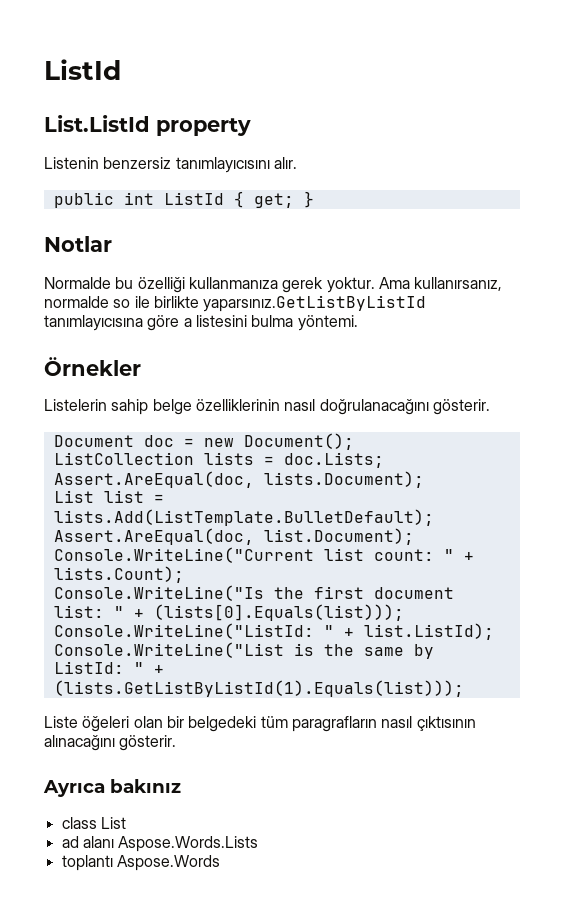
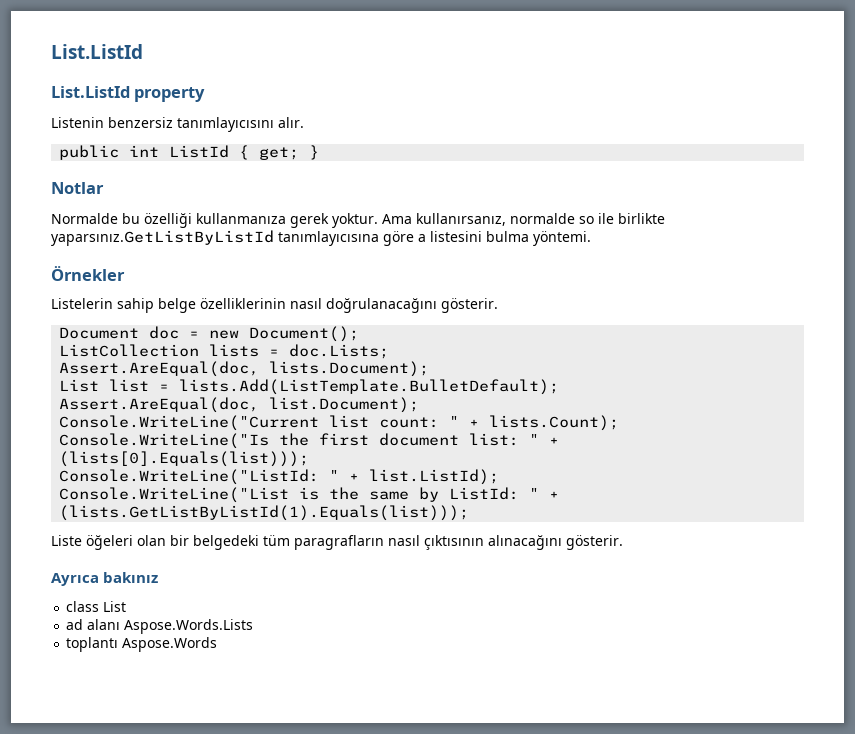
[44,59,121,80] ListId -> [51,44,143,59] List.ListId

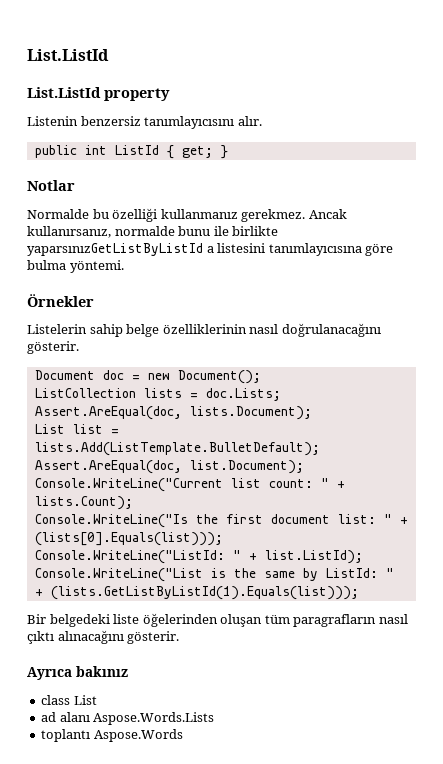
[196,213,412,228] kullanmanıza gerek yoktur. Ama -> [160,209,347,222] kullanmanız gerekmez. Ancak
[579,216,594,224] so -> [178,226,211,236] bunu
[51,230,482,246] yaparsınız.GetListByListId tanımlayıcısına göre a listesini -> [27,243,394,256] yaparsınızGetListByListId a listesini tanımlayıcısına göre
[51,535,259,550] Liste öğeleri olan bir belgedeki -> [27,613,263,627] Bir belgedeki liste öğelerinden oluşan
[424,535,484,550] çıktısının -> [27,631,54,644] çıktı

